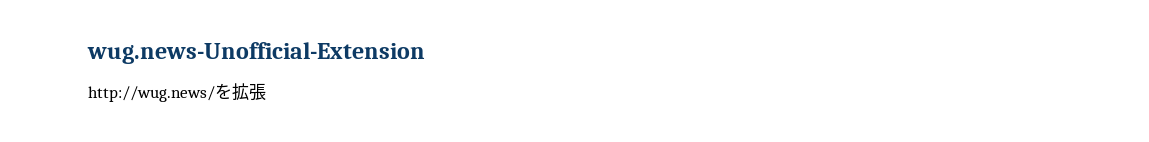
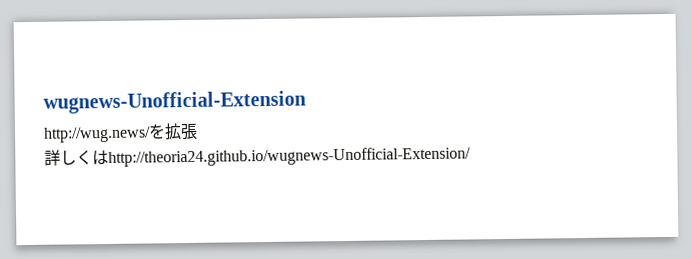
[87,42,425,64] wug.news-Unofficial-Extension -> [43,90,306,114] wugnews-Unofficial-Extension
(266, 92) none -> [44,146,471,167] // 詳しくはhttp://theoria24.github.io/wugnews-Unofficial-Extension/

